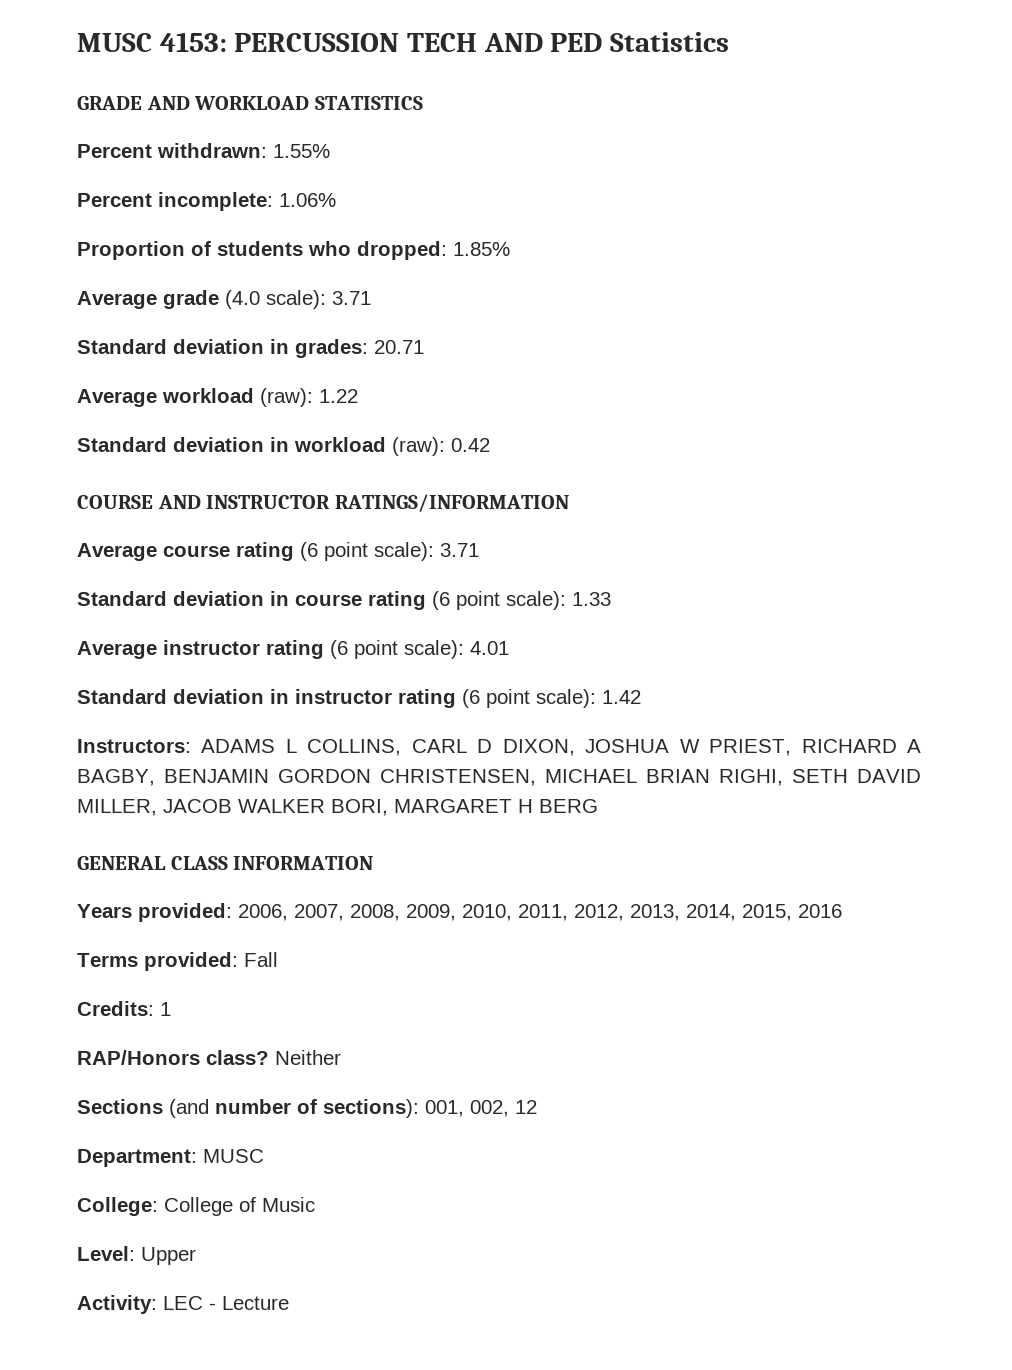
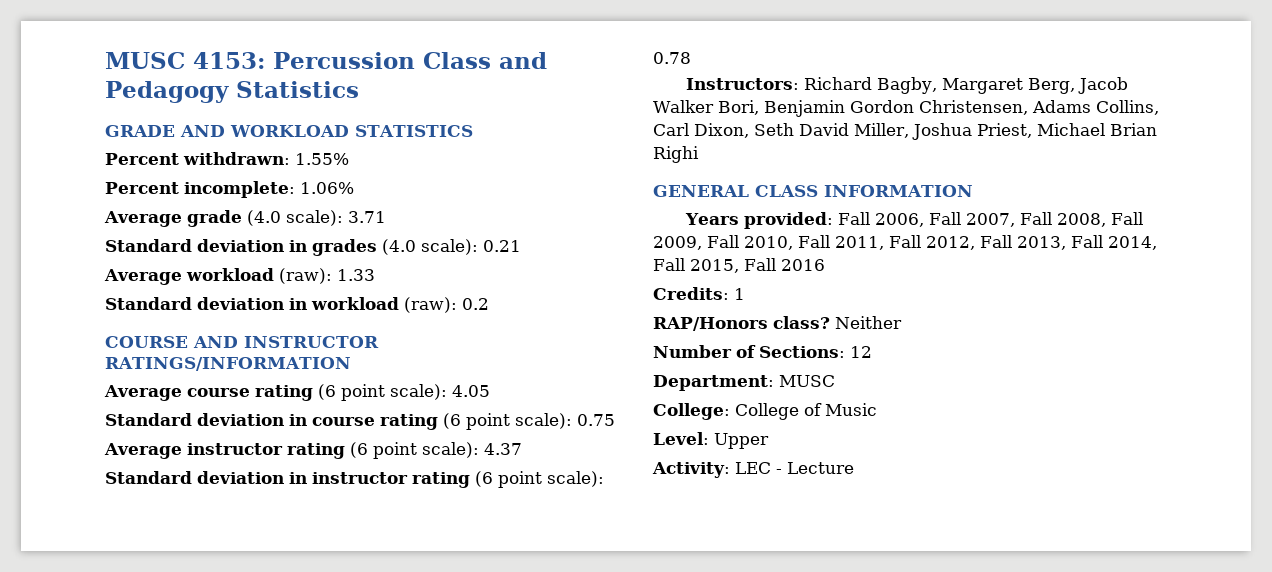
[234,33,603,52] PERCUSSION TECH AND PED -> [273,52,547,69] [105,81,229,103] Percussion Class and Pedagogy
[77,241,510,260] // Proportion of students who dropped: 1.85% -> (354, 188) none
[295,339,424,358] grades: 20.71 -> [312,239,521,256] grades (4.0 scale): 0.21
[319,389,358,403] 1.22 -> [337,269,375,281] 1.33
[451,438,490,452] 0.42 -> [462,298,489,310] 0.2
[440,543,479,557] 3.71 -> [452,385,490,397] 4.05
[572,592,611,606] 1.33 -> [577,414,615,426] 0.75
[470,641,509,655] 4.01 -> [484,443,522,455] 4.37
[602,690,641,704] 1.42 -> [653,52,691,64] 0.78
[201,739,921,756] [77,769,921,786] [77,799,598,816] ADAMS L COLLINS, CARL D DIXON, JOSHUA W PRIEST, RICHARD A BAGBY, BENJAMIN GORDON CHRISTENSEN, MICHAEL BRIAN RIGHI, SETH DAVID MILLER, JACOB WALKER BORI, MARGARET H BERG -> [803,77,1128,94] [653,100,1159,117] [653,123,1157,140] [653,146,699,163] Richard Bagby, Margaret Berg, Jacob Walker Bori, Benjamin Gordon Christensen, Adams Collins, Carl Dixon, Seth David Miller, Joshua Priest, Michael Brian Righi
[238,904,842,921] [77,952,278,971] 2006, 2007, 2008, 2009, 2010, 2011, 2012, 2013, 2014, 2015, 2016 // Terms provided: Fall -> [837,212,1143,227] [653,235,1157,250] [653,258,825,273] Fall 2006, Fall 2007, Fall 2008, Fall 2009, Fall 2010, Fall 2011, Fall 2012, Fall 2013, Fall 2014, Fall 2015, Fall 2016
[77,1099,509,1118] Sections (and number of sections): 001, 002, -> [653,345,845,358] Number of Sections:

